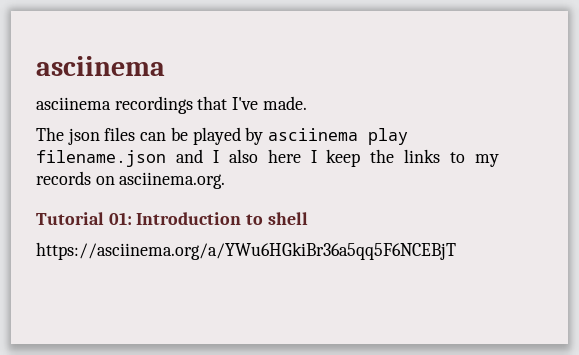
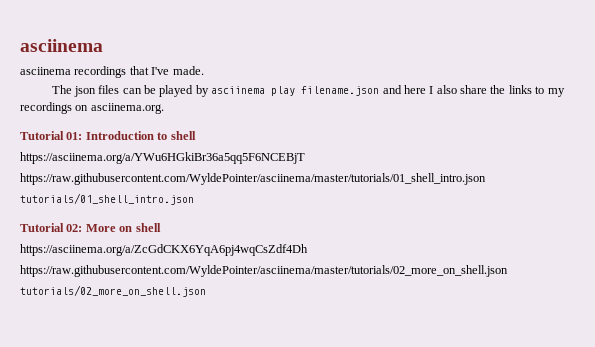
(203, 156) none -> [403,85,426,94] here
[267,149,361,167] here I keep -> [460,85,488,94] share
[36,171,91,185] records -> [20,102,72,114] recordings
(456, 251) none -> [20,173,486,185] [20,193,194,205] [20,223,161,232] [20,244,308,256] [20,265,508,277] [20,285,206,297] // https://raw.githubusercontent.com/WyldePointer/asciinema/master/tutorials/01_shell_intro.json // tutorials/01_shell_intro.json // Tutorial 02: More on shell // https://asciinema.org/a/ZcGdCKX6YqA6pj4wqCsZdf4Dh // https://raw.githubusercontent.com/WyldePointer/asciinema/master/tutorials/02_more_on_shell.json // tutorials/02_more_on_shell.json

